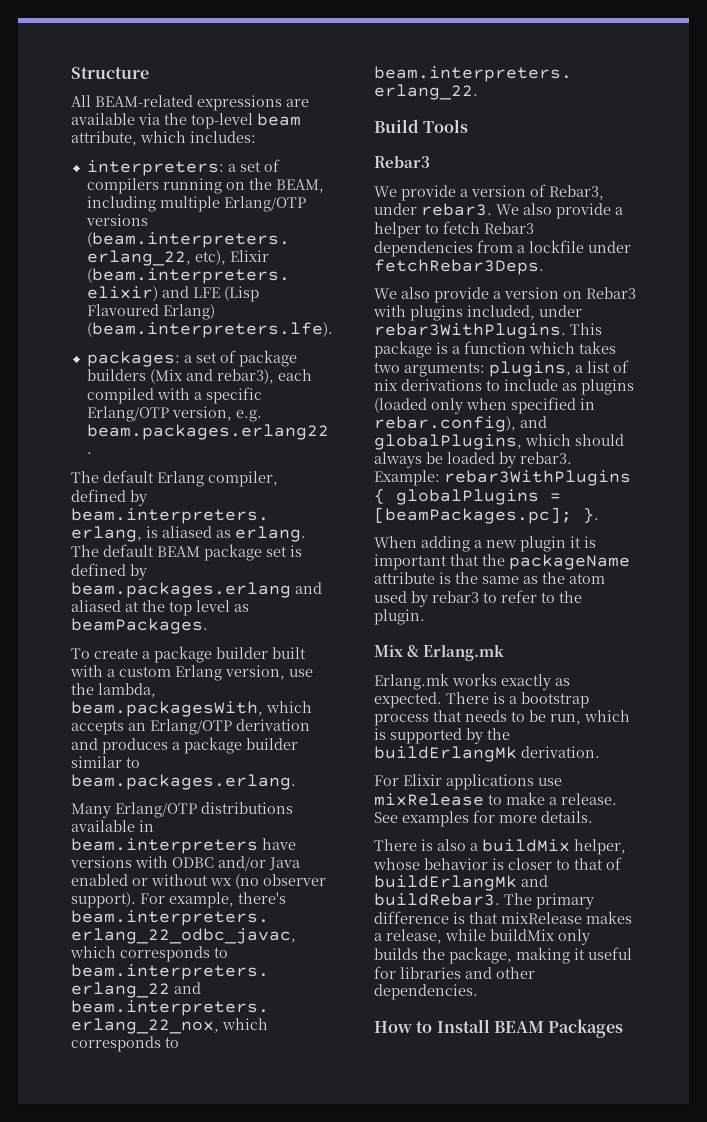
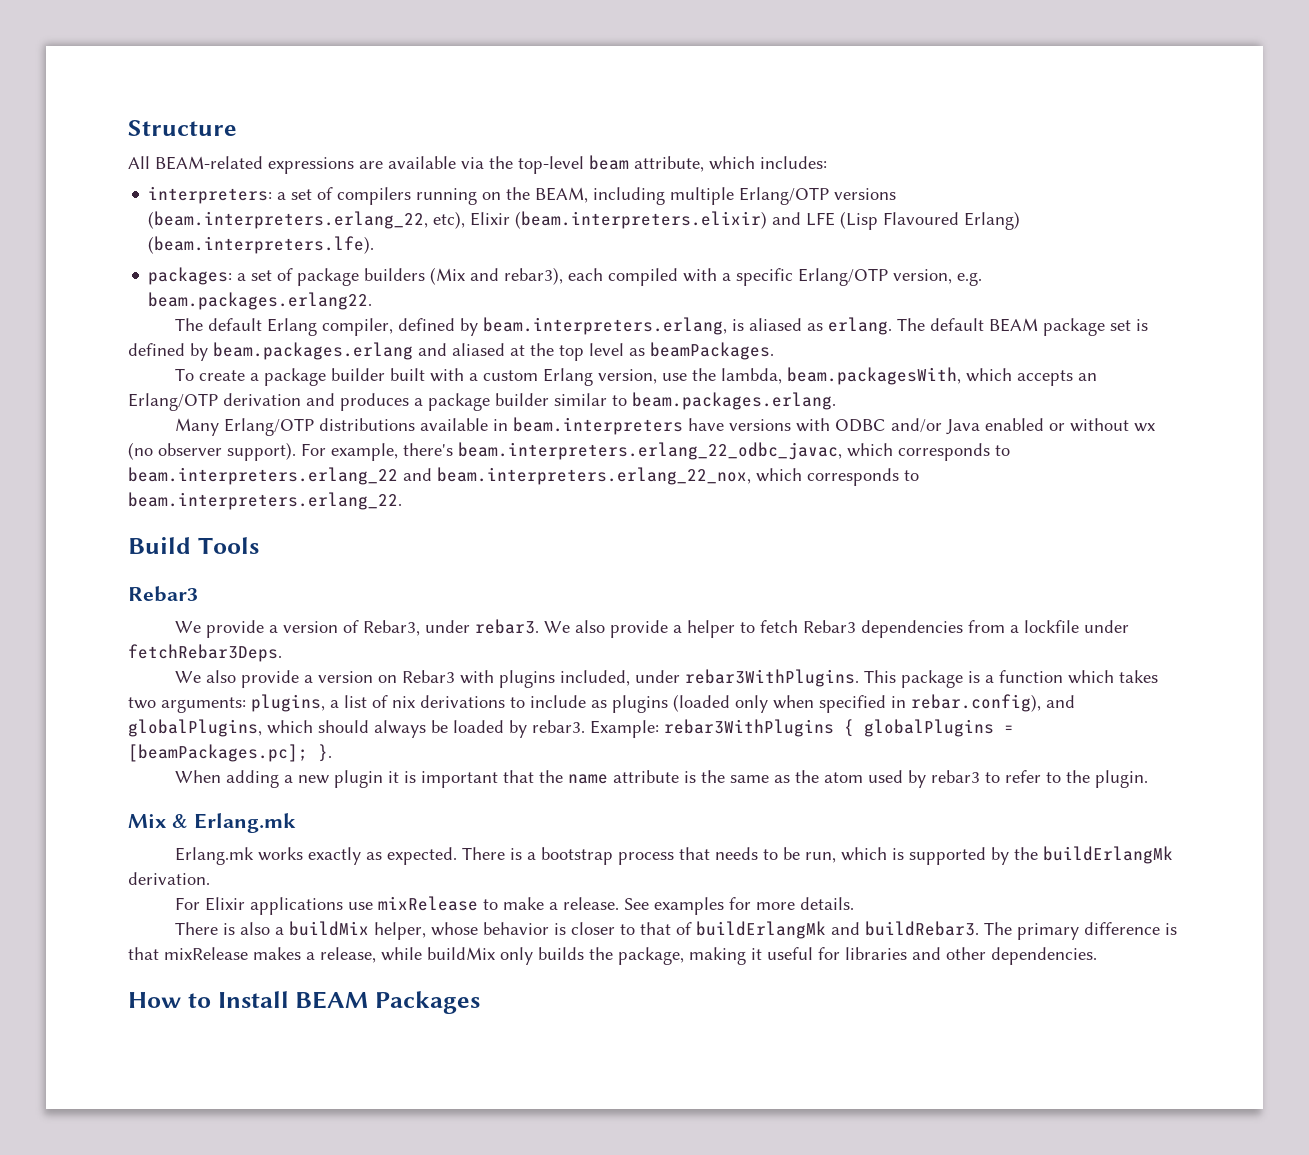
[509,554,630,570] packageName -> [568,774,609,784] name

